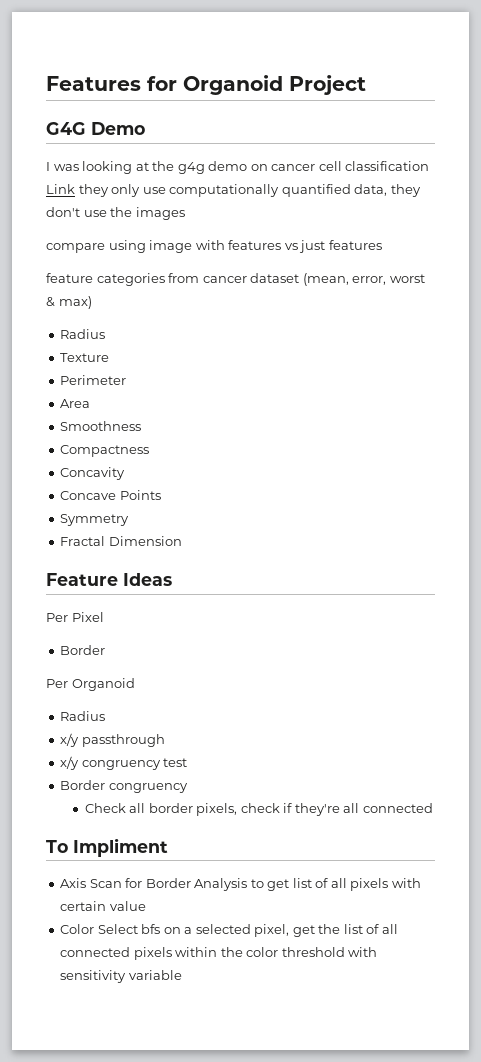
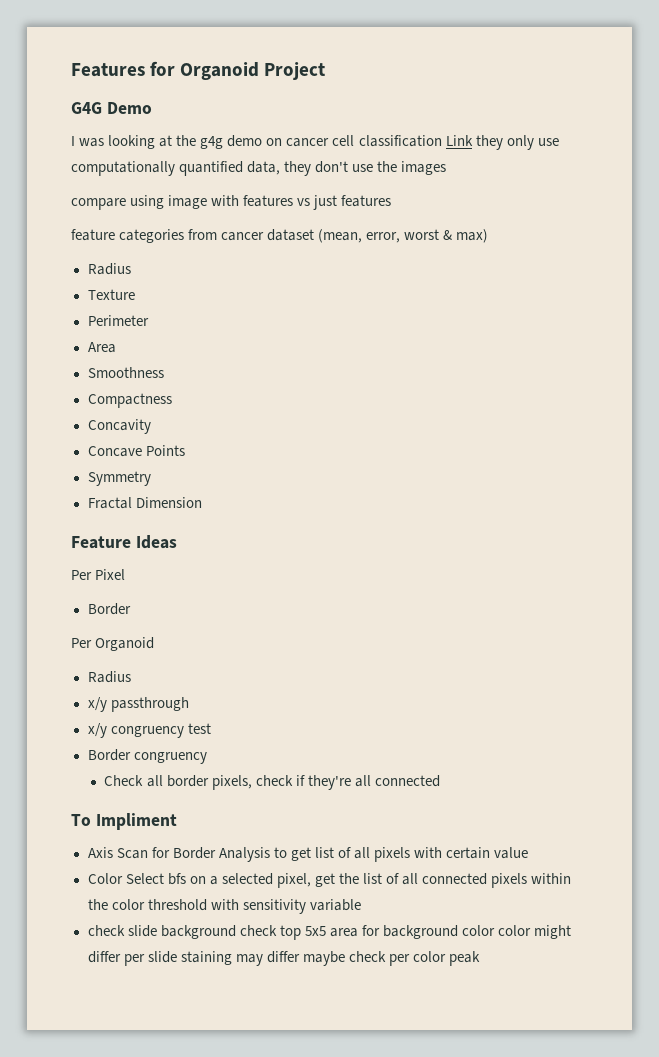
(182, 975) none -> [87,925,572,940] [87,951,481,966] // check slide background check top 5x5 area for background color color might differ per slide staining may differ maybe check per color peak

